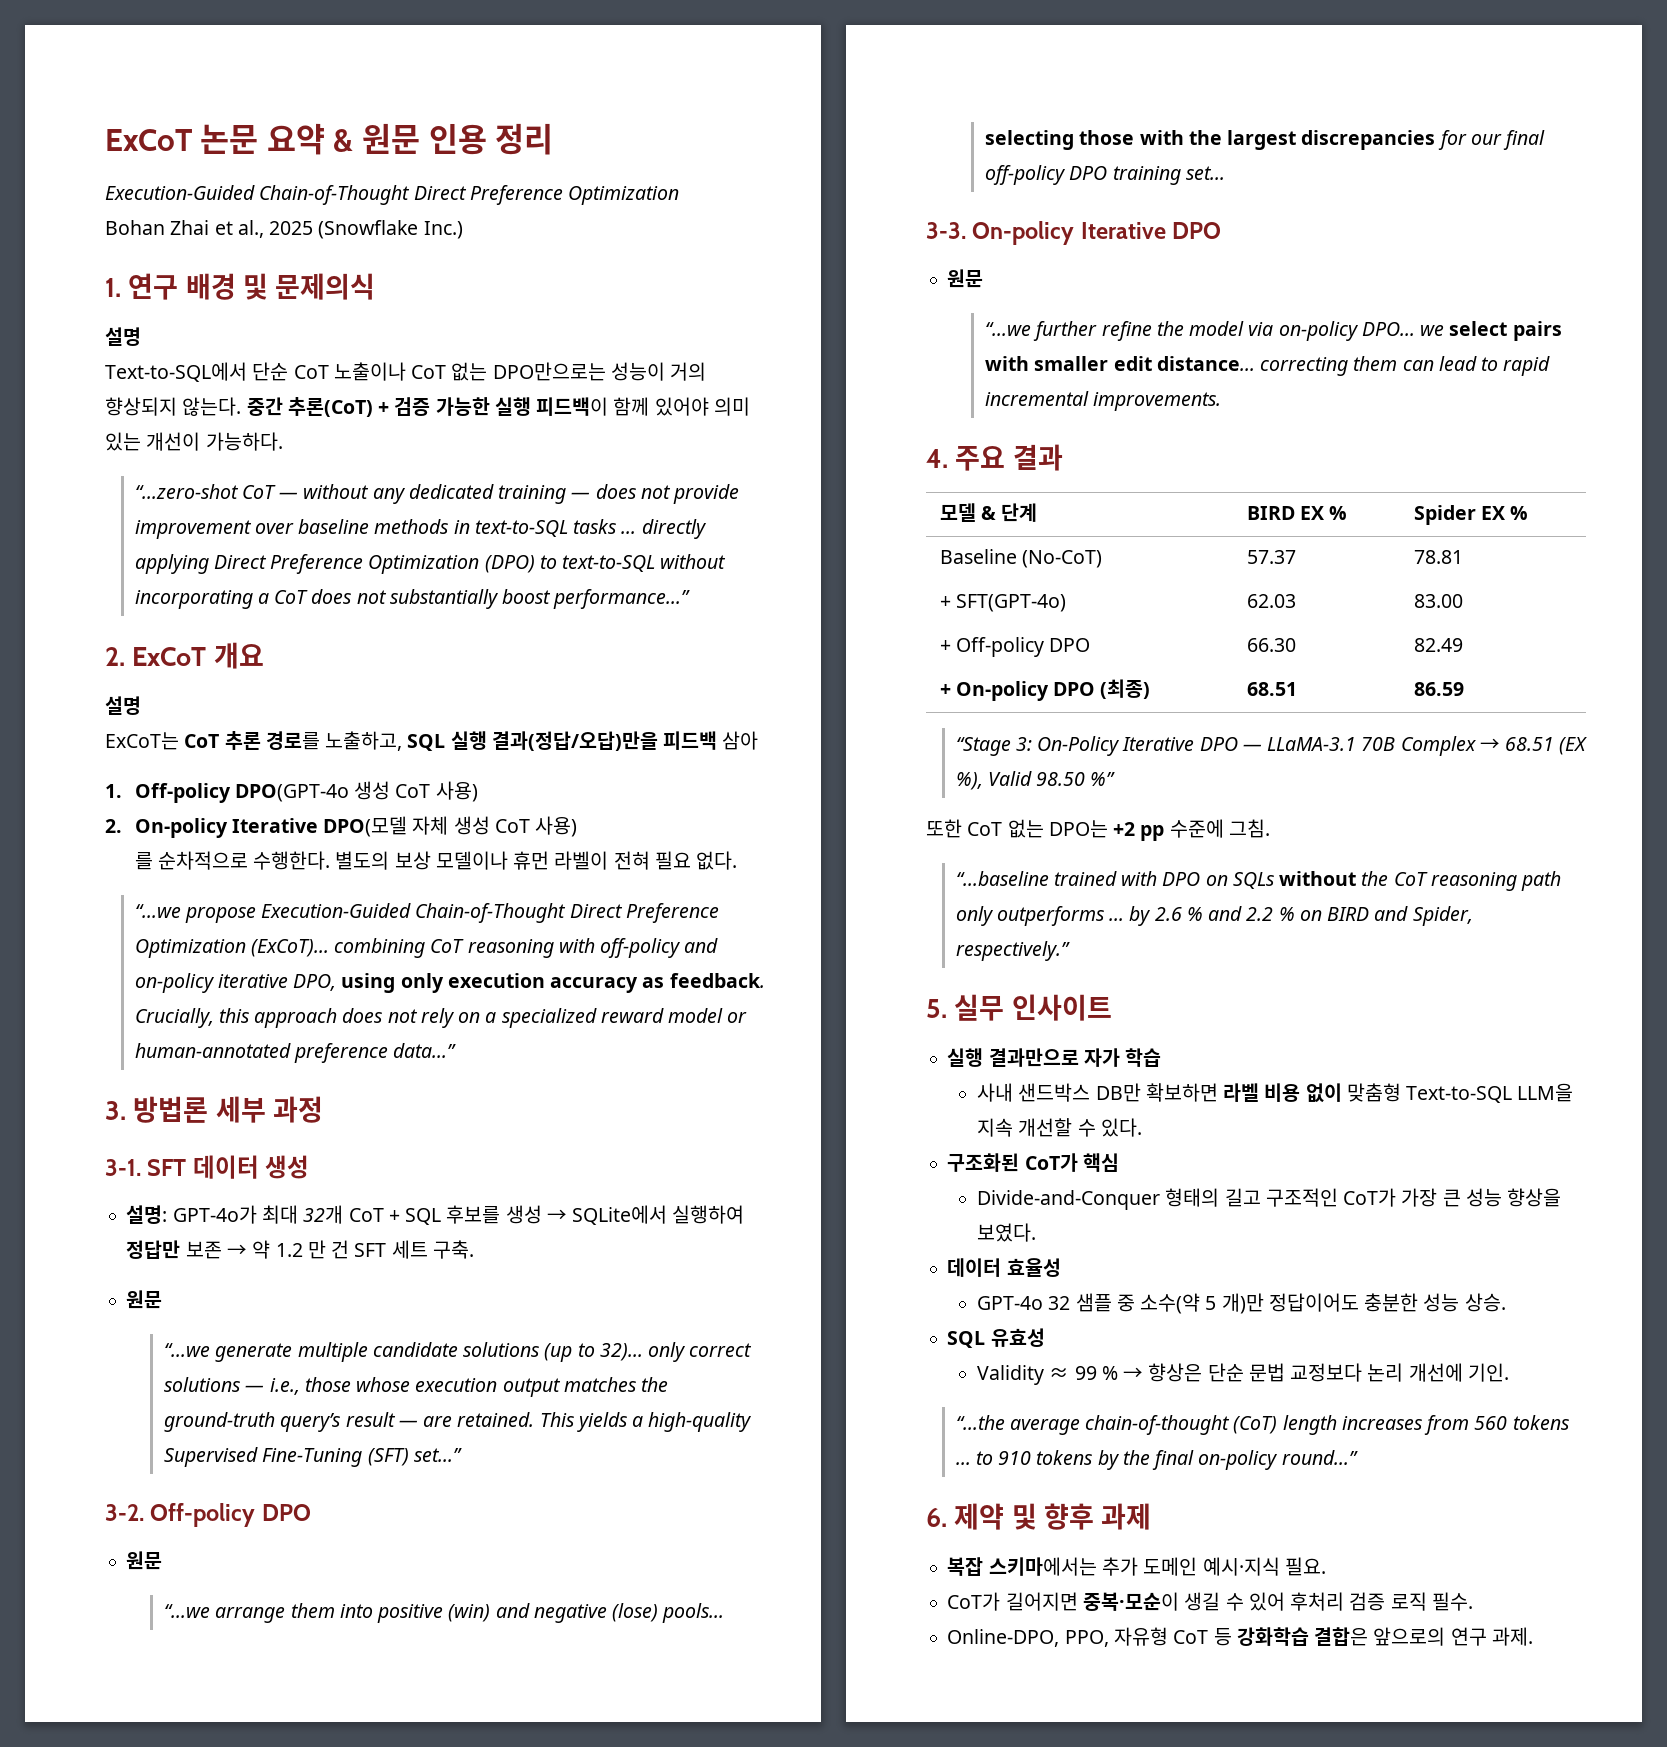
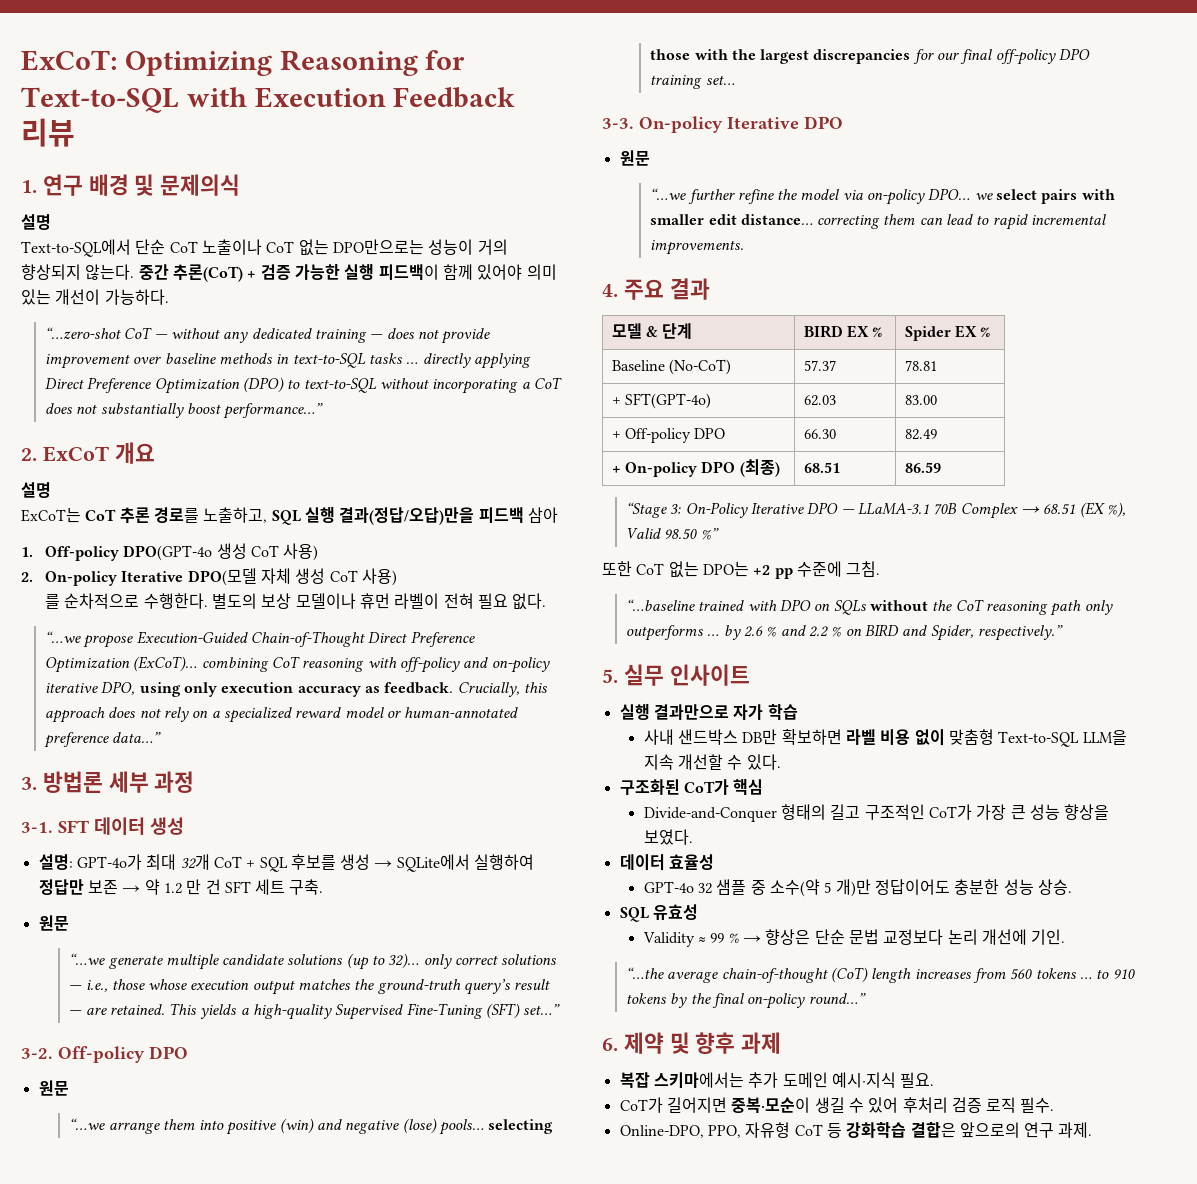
[105,123,553,155] [105,185,680,205] [105,220,463,239] ExCoT 논문 요약 & 원문 인용 정리 // Execution‑Guided Chain‑of‑Thought Direct Preference Optimization // Bohan Zhai et al., 2025 (Snowflake Inc.) -> [21,50,466,76] [21,87,516,113] [21,118,75,147] ExCoT: Optimizing Reasoning for Text-to-SQL with Execution Feedback 리뷰

